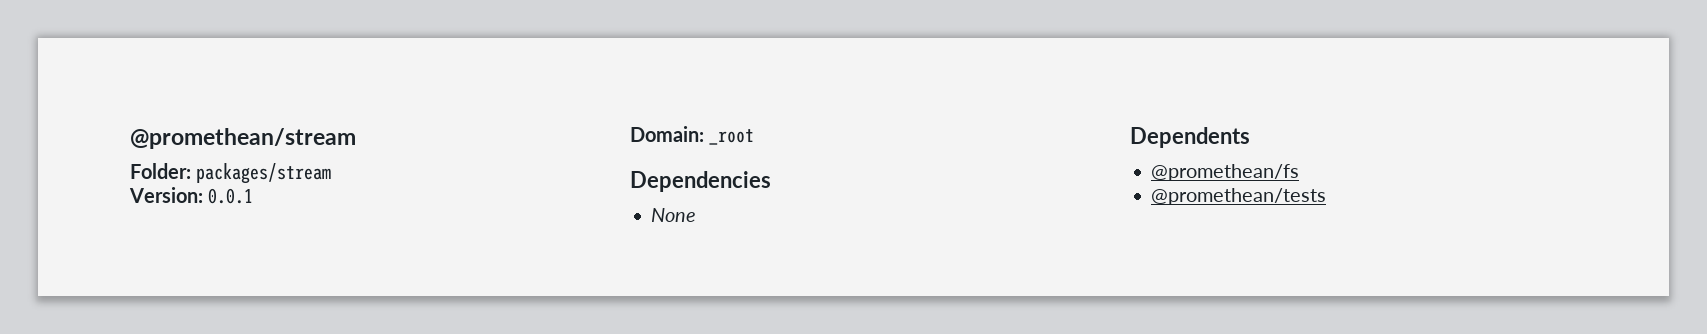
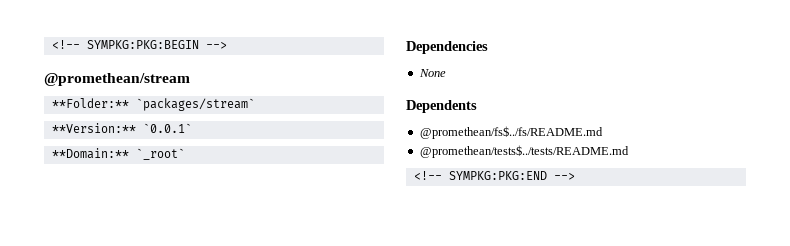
[130,128,356,149] [130,163,332,184] [129,187,254,204] [630,126,755,145] [630,171,771,192] [651,208,697,222] [1130,127,1250,148] [1151,164,1300,181] [1151,188,1327,205] @promethean/stream // Folder: packages/stream // Version: 0.0.1 // Domain: _root // Dependencies // None // Dependents // @promethean/fs // @promethean/tests -> [51,40,227,49] [44,73,190,86] [51,98,255,111] [51,123,192,133] [51,148,185,160] [406,41,488,54] [418,69,446,77] [406,100,477,113] [419,126,603,139] [419,145,629,158] [413,171,575,180] <!-- SYMPKG:PKG:BEGIN --> // @promethean/stream // **Folder:** `packages/stream` // **Version:** `0.0.1` // **Domain:** `_root` // Dependencies // None // Dependents // @promethean/fs$../fs/README.md // @promethean/tests$../tests/README.md // <!-- SYMPKG:PKG:END -->

